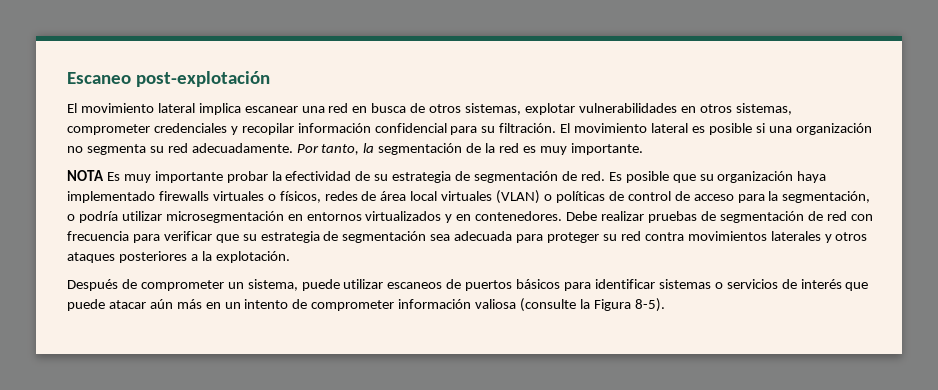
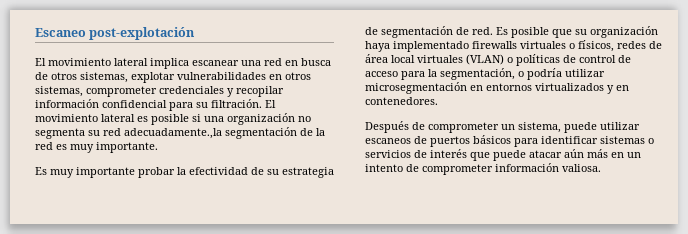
[191,143,375,155] adecuadamente. Por tanto, la -> [124,128,222,139] adecuadamente.,la
[67,170,104,181] NOTA -> (158, 147) none
[566,211,873,223] [67,231,868,243] [67,251,290,263] Debe realizar pruebas de segmentación de red con frecuencia para verificar que su estrategia de segmentación sea adecuada para proteger su red contra movimientos laterales y otros ataques posteriores a la explotación. -> (438, 101) none
[475,298,665,312] valiosa (consulte la Figura 8-5). -> [562,164,601,172] valiosa.

